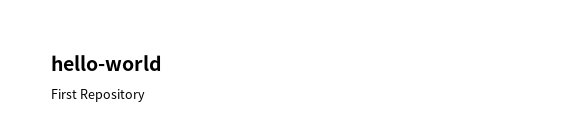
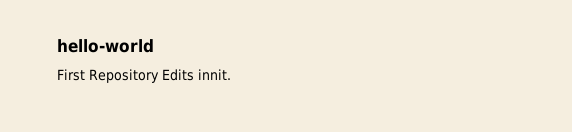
(146, 95) none -> [161,69,231,81] Edits innit.

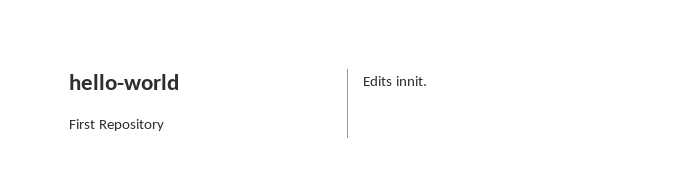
(159, 76) none -> (164, 125) //

